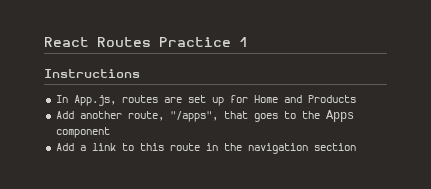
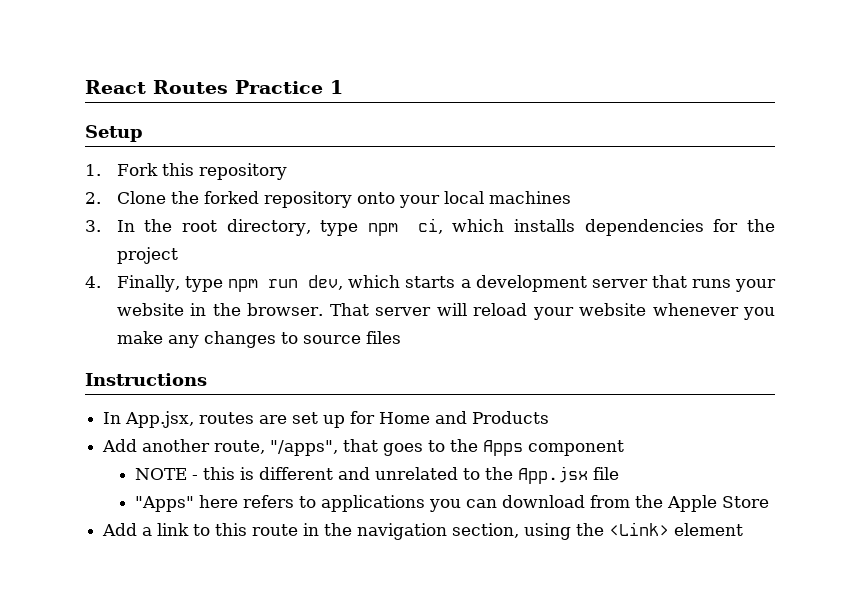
(248, 42) none -> [85,125,143,142] [85,163,287,180] [85,191,571,208] [85,218,775,236] [116,247,178,264] [85,275,777,292] [116,303,775,320] [116,331,401,348] // Setup // 1. Fork this repository // 2. Clone the forked repository onto your local machines // 3. In the root directory, type npm ci, which installs dependencies for the project // 4. Finally, type npm run dev, which starts a development server that runs your website in the browser. That server will reload your website whenever you make any changes to source files
[73,95,116,106] App.js, -> [125,411,195,428] App.jsx,
(110, 132) none -> [134,466,619,484] [134,495,769,512] // NOTE - this is different and unrelated to the App.jsx file // "Apps" here refers to applications you can download from the Apple Store
[313,143,356,151] section -> [452,522,744,540] section, using the <Link> element

